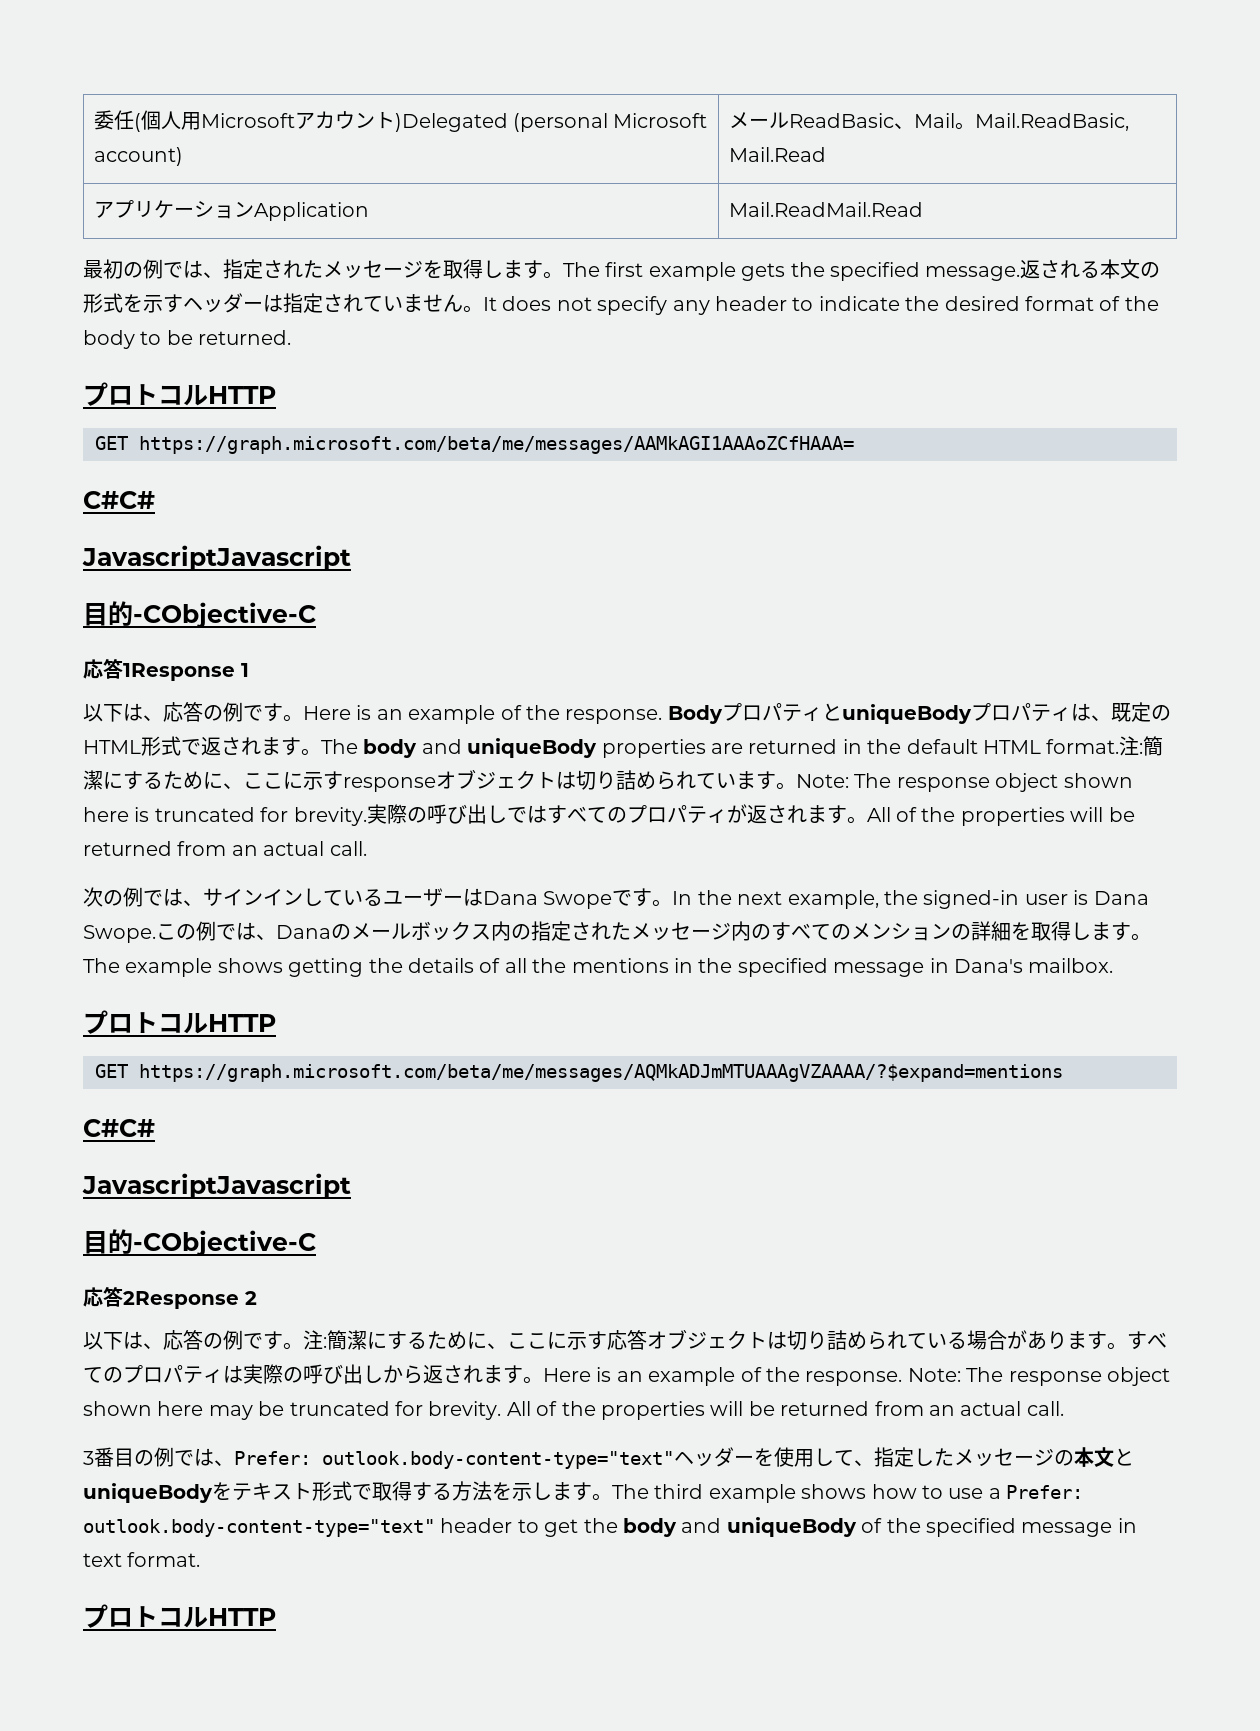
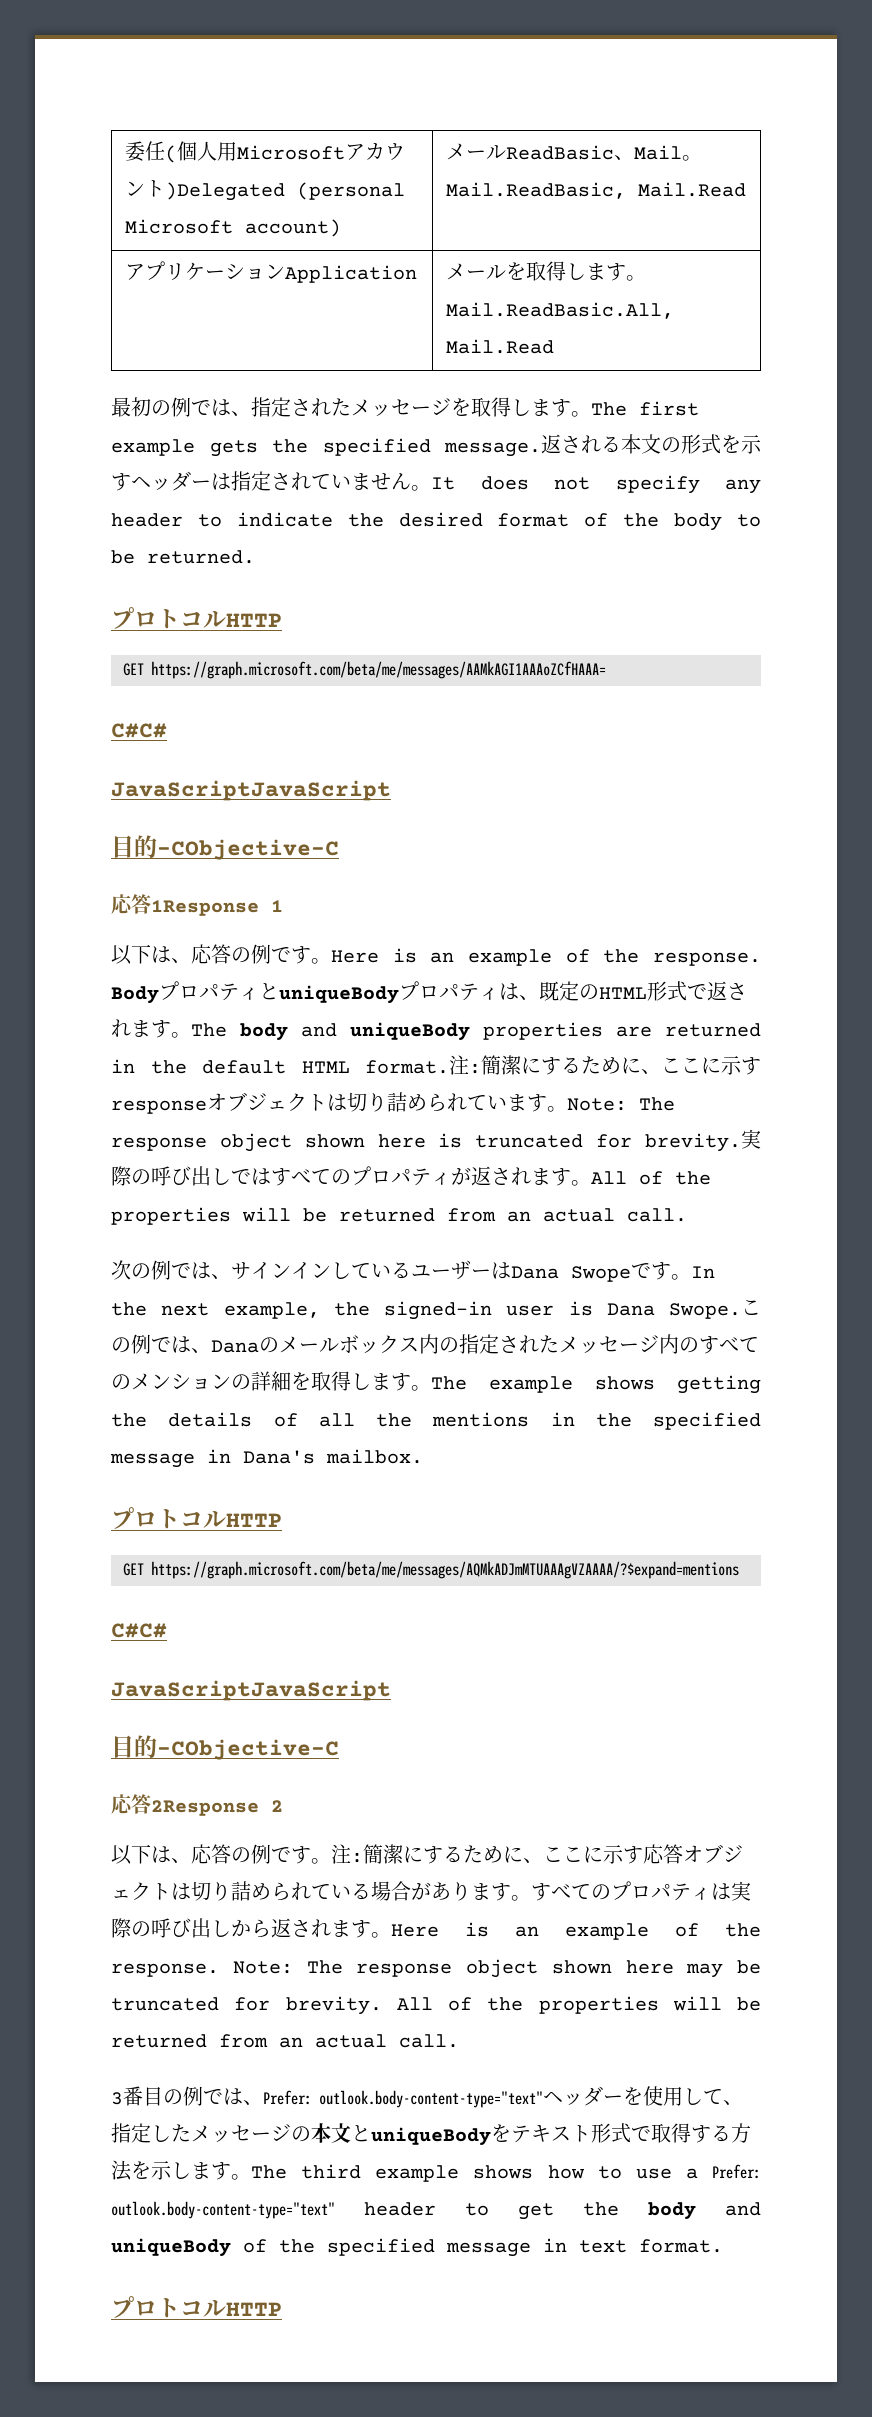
[728,202,923,217] Mail.ReadMail.Read -> [446,261,647,281] [446,302,675,319] [446,339,555,354] メールを取得します。Mail.ReadBasic.All, Mail.Read
[82,545,351,571] JavascriptJavascript -> [111,780,391,801] JavaScriptJavaScript
[82,1173,351,1199] JavascriptJavascript -> [111,1680,391,1701] JavaScriptJavaScript

